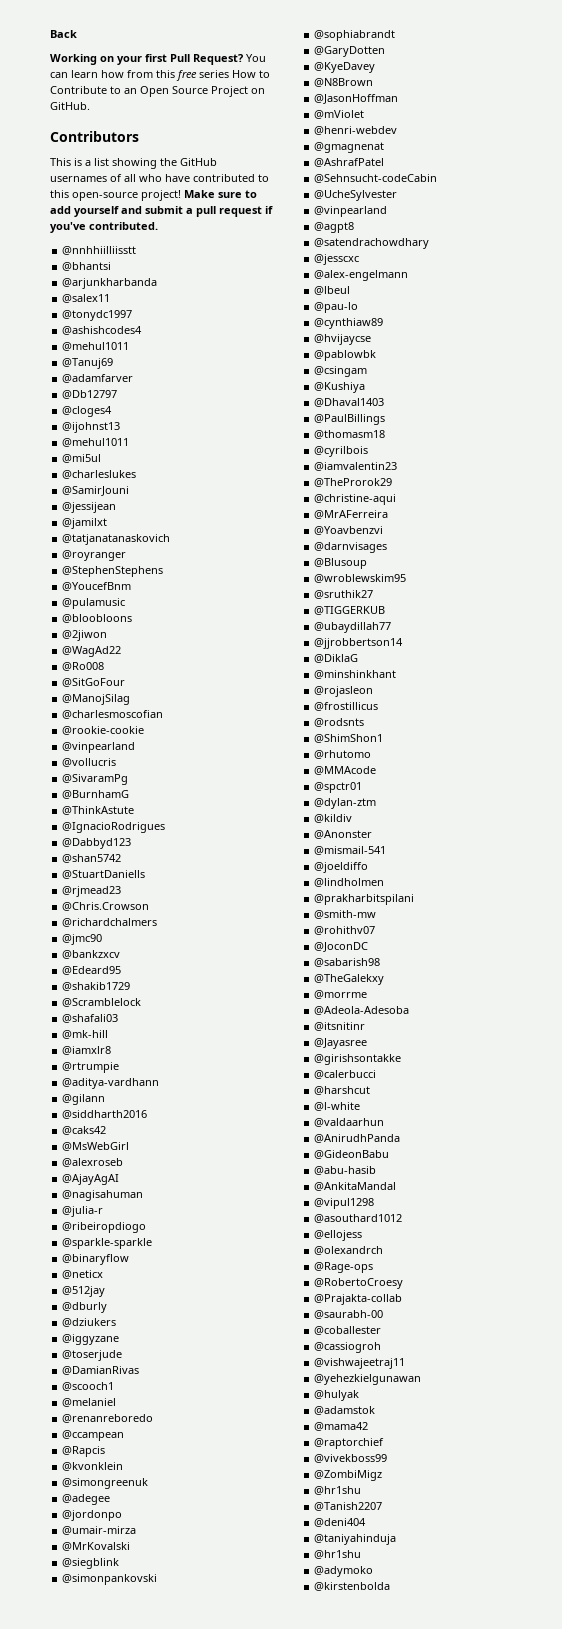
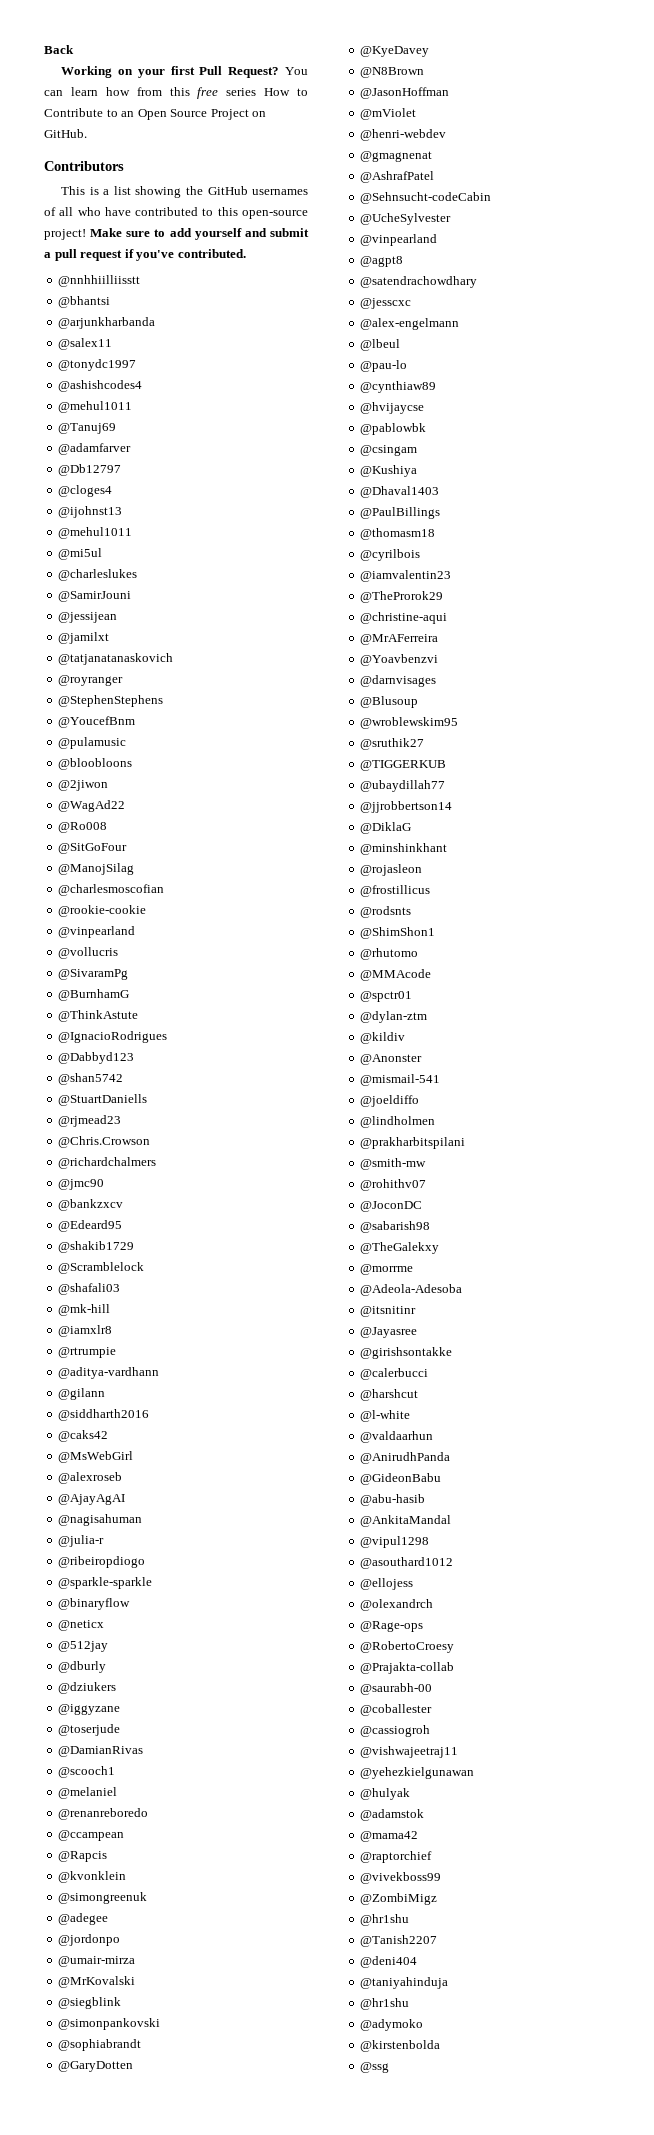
(391, 1586) none -> [360,2062,390,2073] // @ssg

